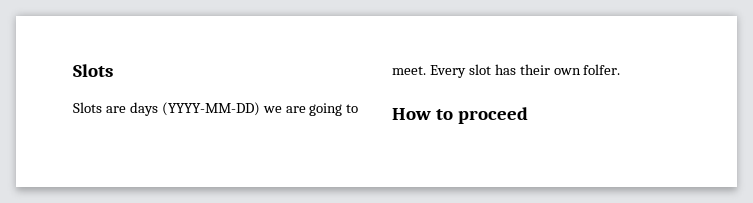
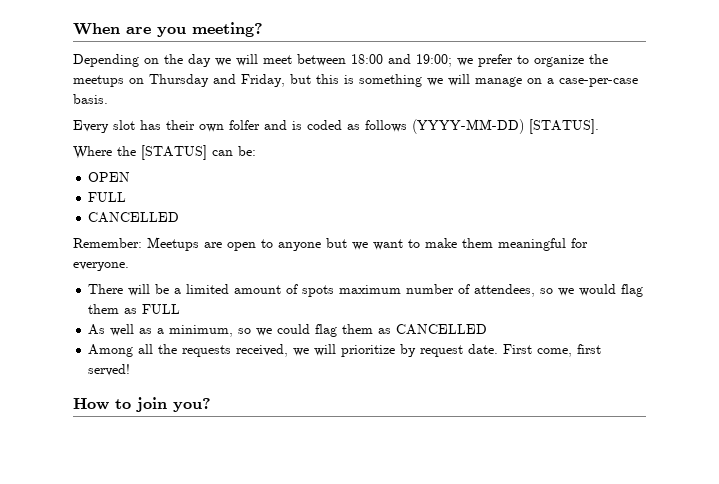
[73,64,113,77] [73,102,359,116] [392,66,426,75] Slots // Slots are days (YYYY-MM-DD) we are going to meet. -> [73,22,263,37] [73,54,608,67] [73,74,638,87] [73,94,108,104] When are you meeting? // Depending on the day we will meet between 18:00 and 19:00; we prefer to organize the meetups on Thursday and Friday, but this is something we will manage on a case-per-case basis. //
[583,64,621,75] folfer. -> [229,119,599,134] [73,145,256,160] [88,172,131,182] [88,192,127,202] [88,212,180,223] [73,237,588,251] [73,262,129,271] [88,284,644,297] [88,304,181,314] [88,324,488,337] [88,344,602,357] [88,364,131,376] folfer and is coded as follows (YYYY-MM-DD) [STATUS]. // Where the [STATUS] can be: // OPEN // FULL // CANCELLED // Remember: Meetups are open to anyone but we want to make them meaningful for everyone. // There will be a limited amount of spots maximum number of attendees, so we would flag them as FULL // As well as a minimum, so we could flag them as CANCELLED // Among all the requests received, we will prioritize by request date. First come, first served!
[457,107,528,124] proceed -> [136,397,211,412] join you?

